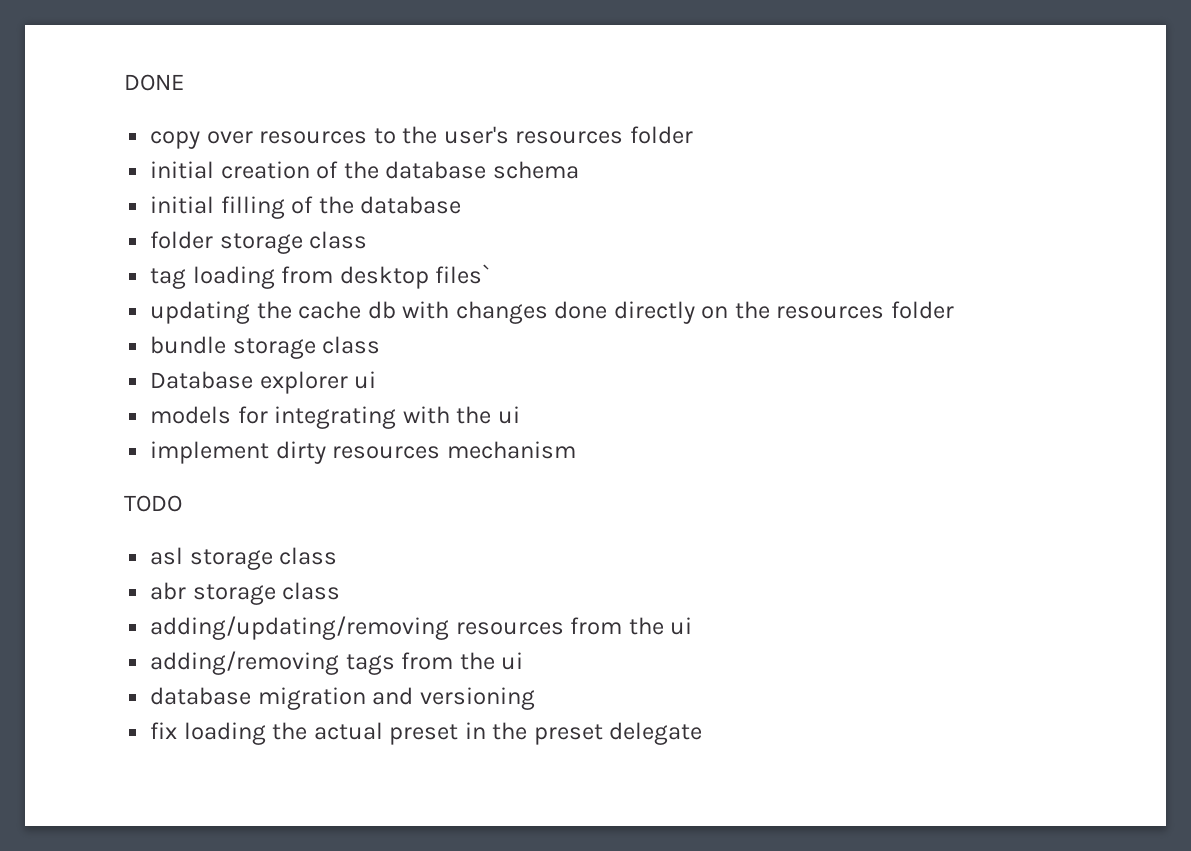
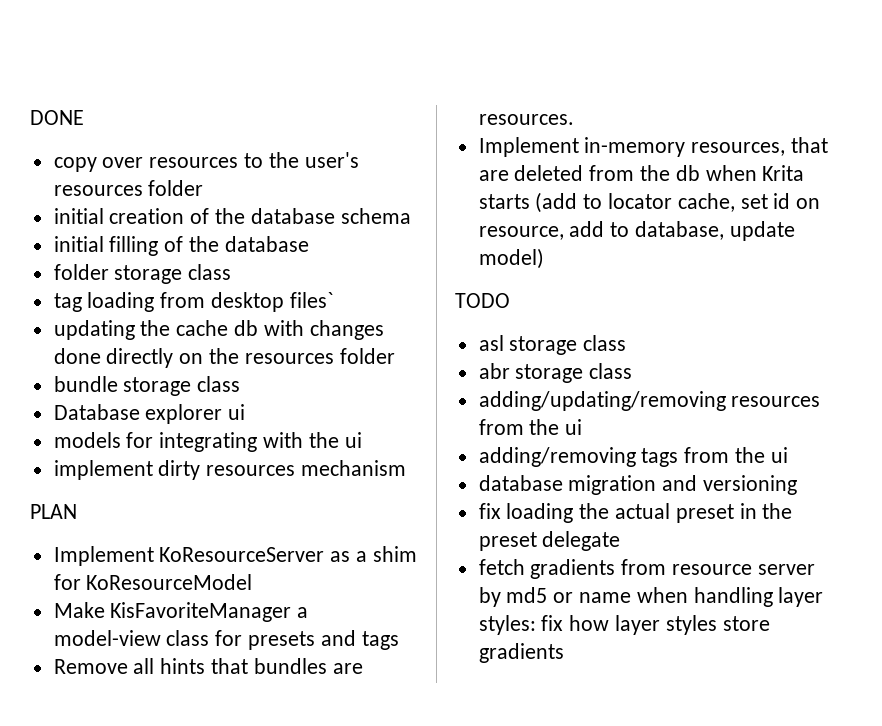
(576, 450) none -> [30,504,77,519] [53,546,417,566] [53,574,253,590] [53,602,309,622] [53,630,399,650] [53,658,363,674] [478,114,574,125] [478,137,829,157] [478,165,805,181] [478,192,821,213] [478,221,795,241] [478,248,544,269] // PLAN // Implement KoResourceServer as a shim for KoResourceModel // Make KisFavoriteManager a model-view class for presets and tags // Remove all hints that bundles are resources. // Implement in-memory resources, that are deleted from the db when Krita starts (add to locator cache, set id on resource, add to database, update model)
(703, 733) none -> [478,559,815,579] [478,587,824,607] [478,615,770,635] [478,643,564,663] // fetch gradients from resource server by md5 or name when handling layer styles: fix how layer styles store gradients

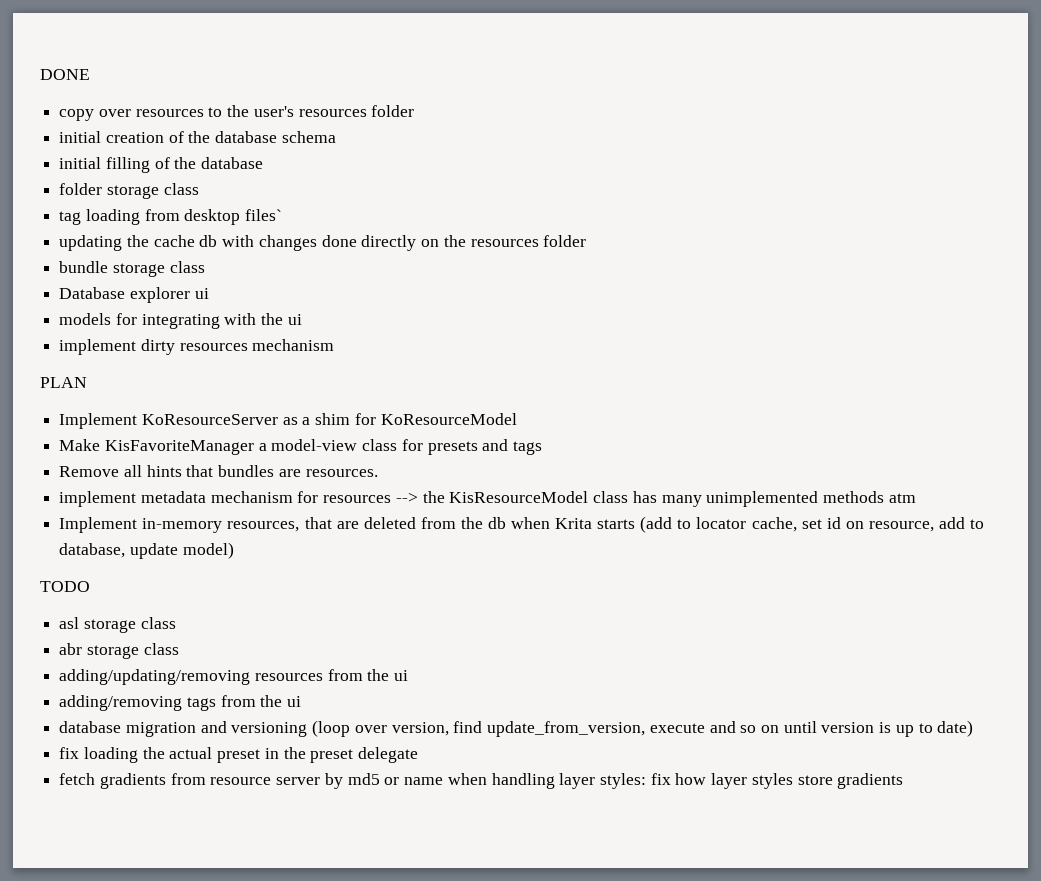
(574, 119) none -> [59,491,916,507] // implement metadata mechanism for resources --> the KisResourceModel class has many unimplemented methods atm
(798, 485) none -> [312,720,974,737] (loop over version, find update_from_version, execute and so on until version is up to date)

